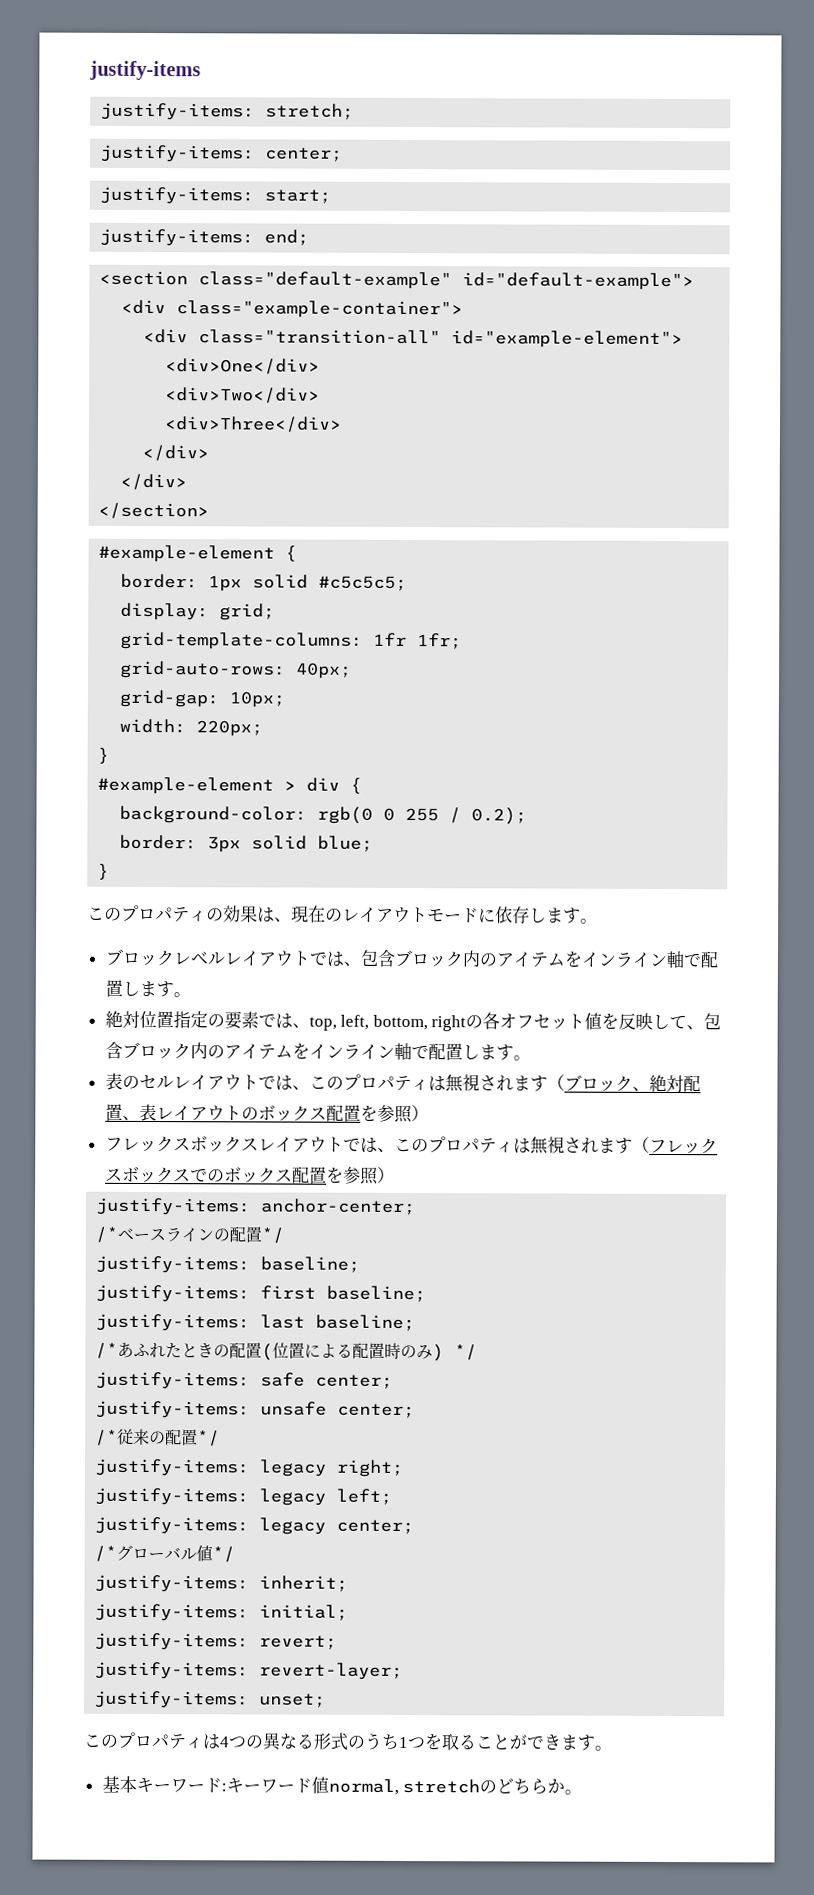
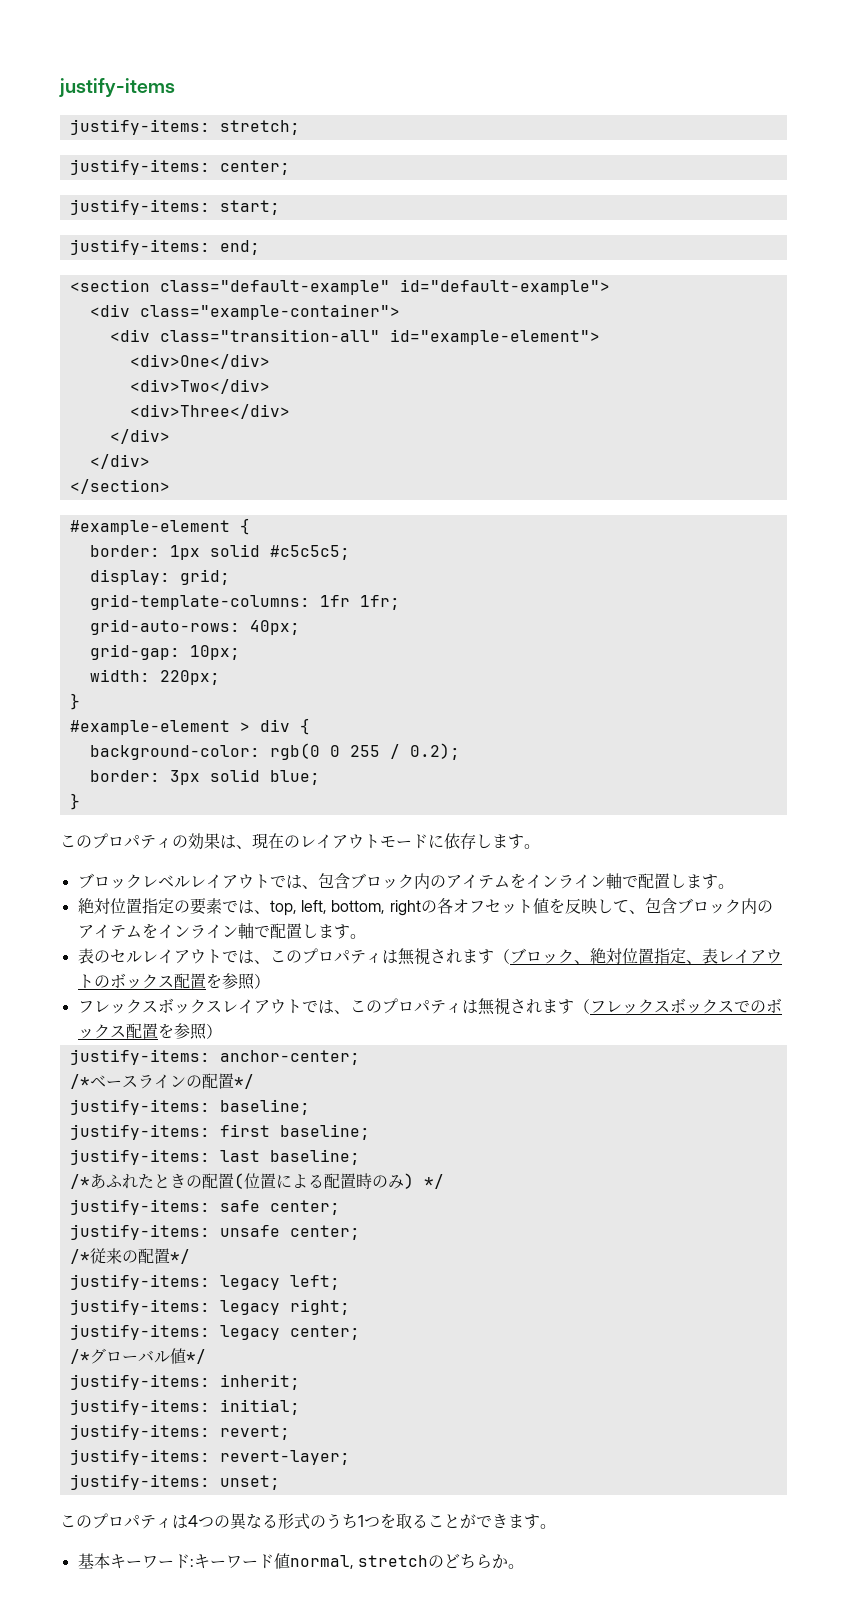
[682,1075,701,1093] [104,1103,123,1121] 配置 -> [621,948,686,964] 位置指定
[336,1459,405,1477] [94,1487,393,1506] right; // justify-items: legacy left; -> [289,1275,340,1290] [69,1299,350,1315] left; // justify-items: legacy right;

